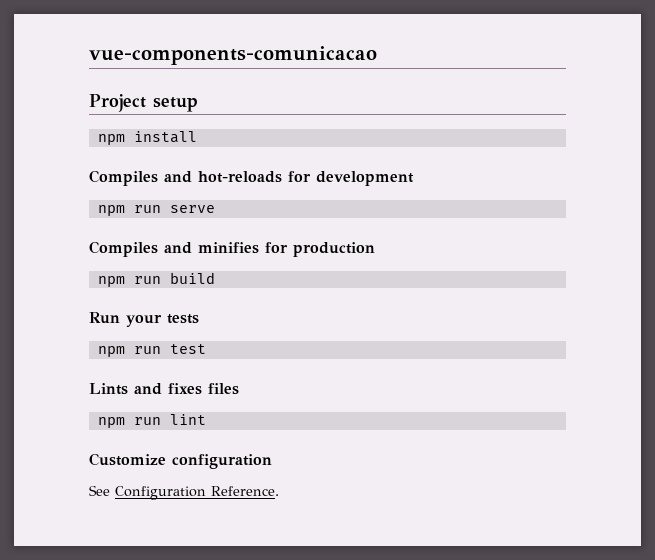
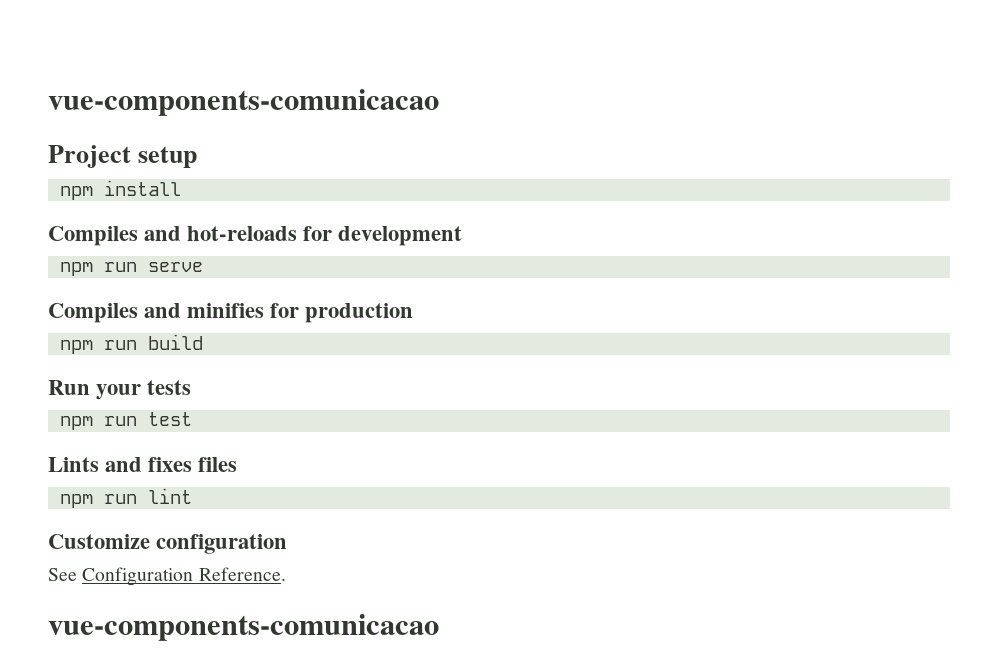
(279, 491) none -> [48,614,439,641] // vue-components-comunicacao

